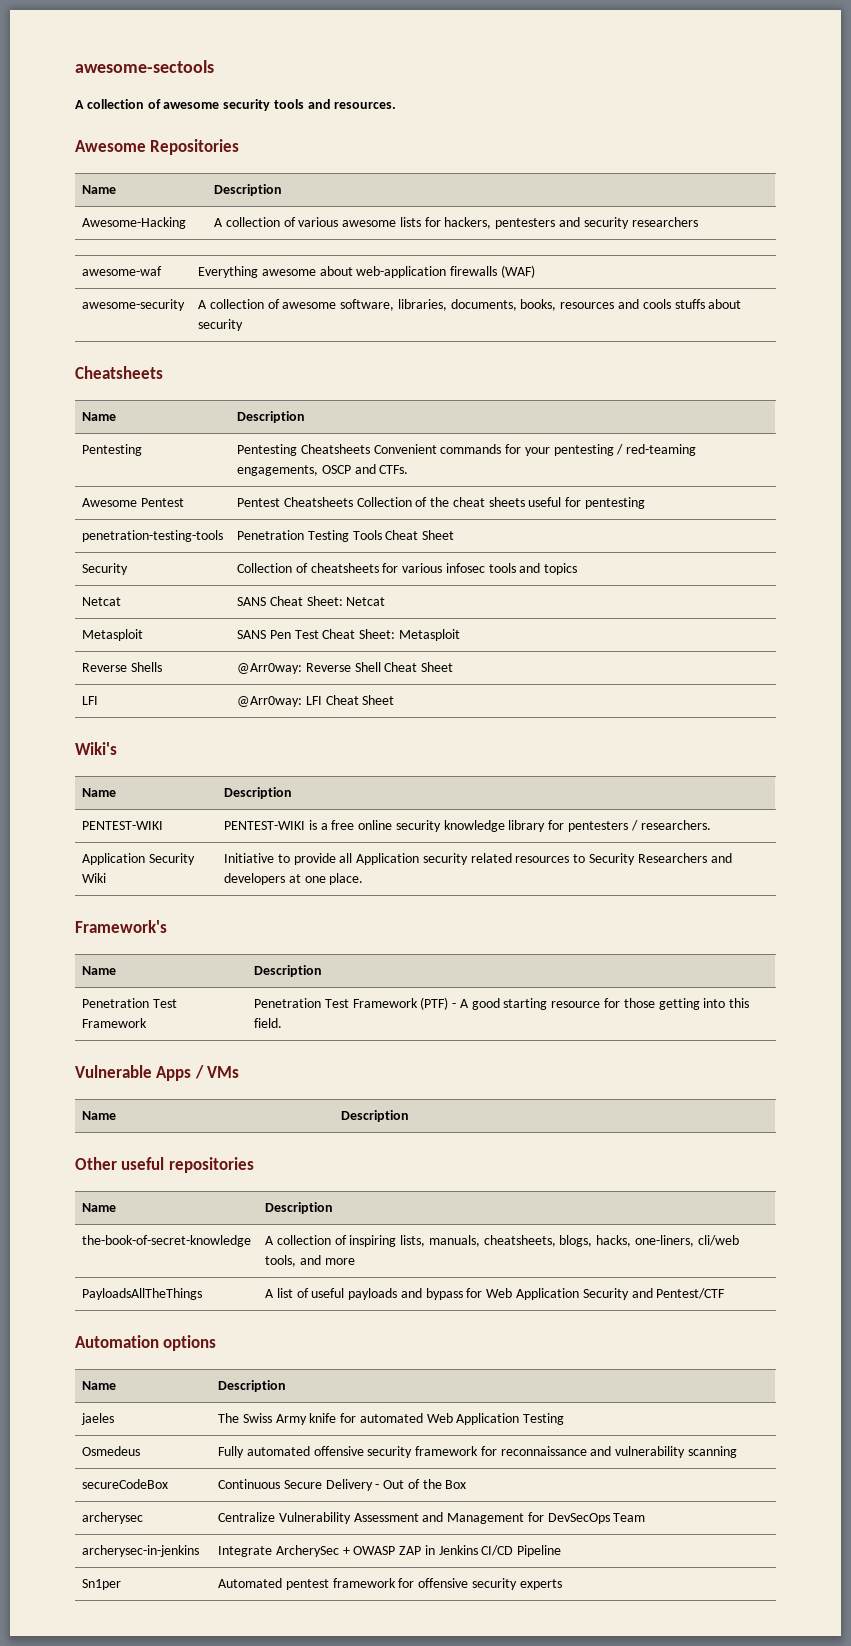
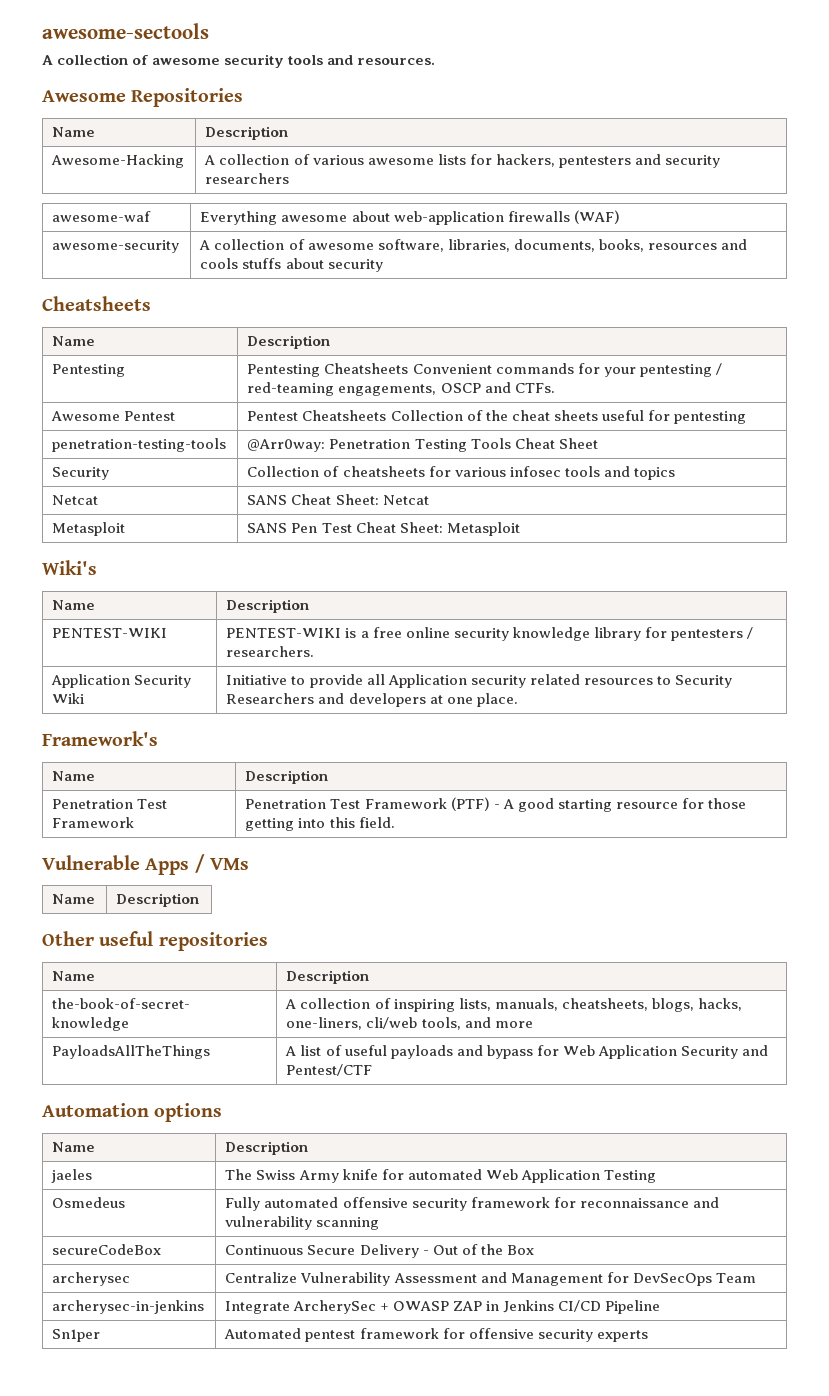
(223, 536) none -> [247,439,326,452] @Arr0way:
[81,662,162,672] [236,662,454,674] [81,696,98,705] [236,695,395,707] // Reverse Shells | @Arr0way: Reverse Shell Cheat Sheet // LFI | @Arr0way: LFI Cheat Sheet -> (520, 529) none

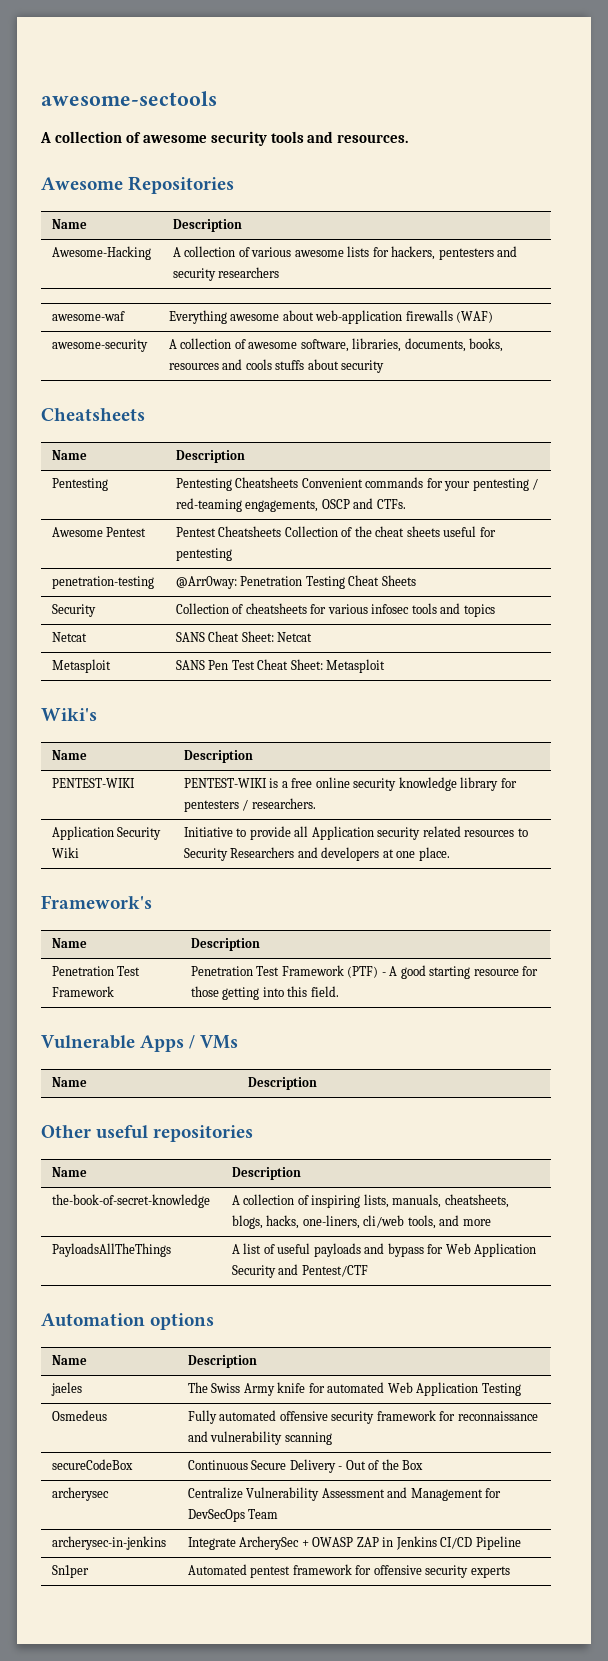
[52,438,227,452] penetration-testing-tools -> [51,576,154,589] penetration-testing
[470,438,598,449] Tools Cheat Sheet -> [348,575,416,586] Cheat Sheets

